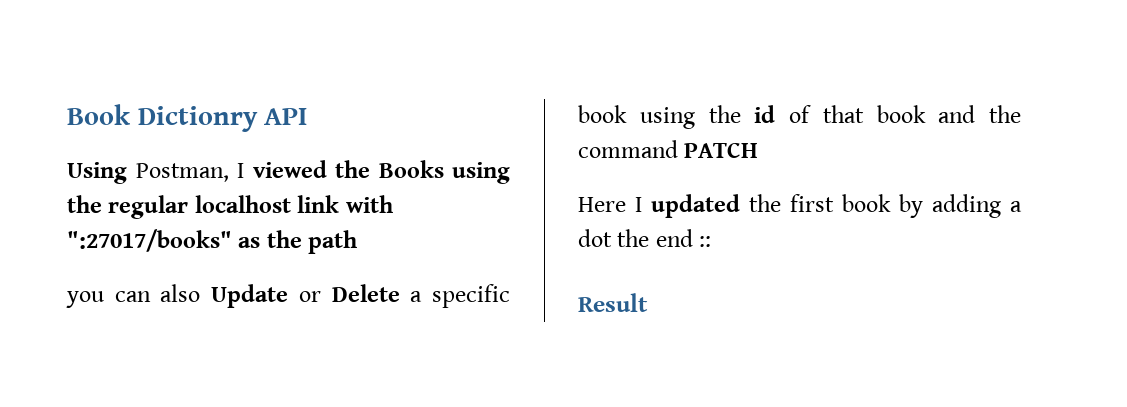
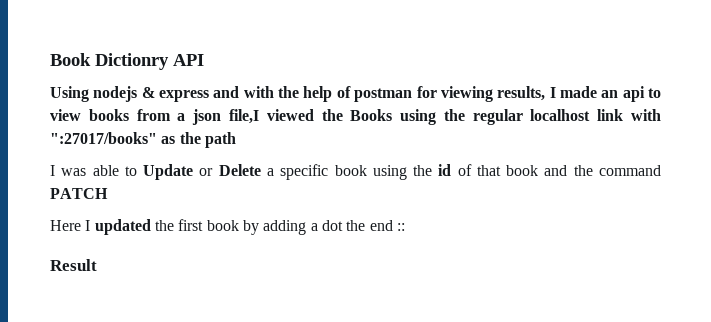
[135,163,244,182] Postman, I -> [93,86,662,102] [50,109,259,125] nodejs & express and with the help of postman for viewing results, I made an api to view books from a json file,I
[66,284,201,308] you can also -> [50,165,137,176] I was able to

